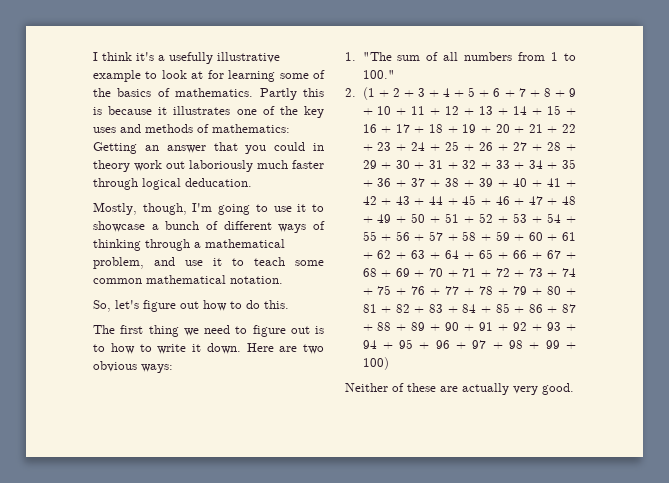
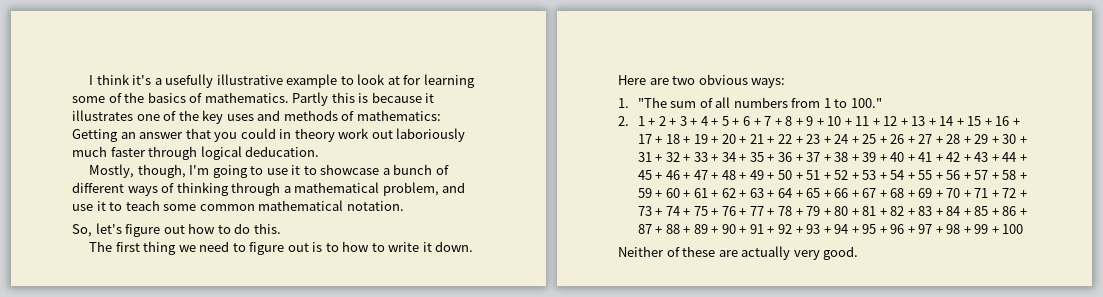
[362,87,375,100] (1 -> [637,116,645,126] 1
[362,357,389,370] 100) -> [1002,224,1024,234] 100

